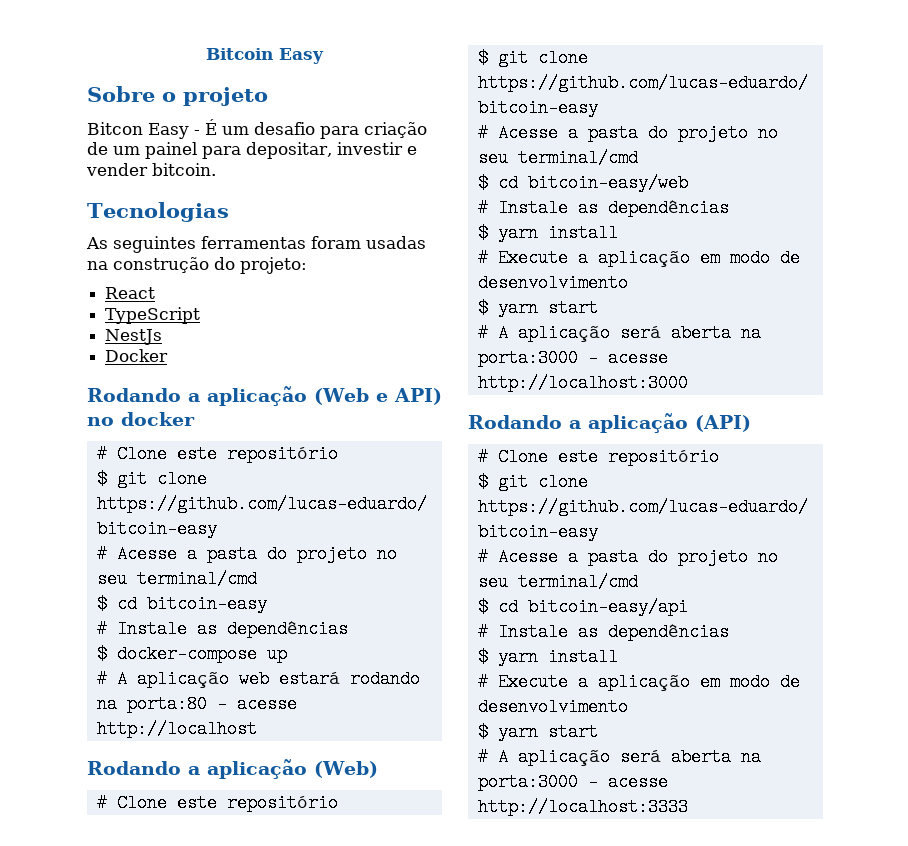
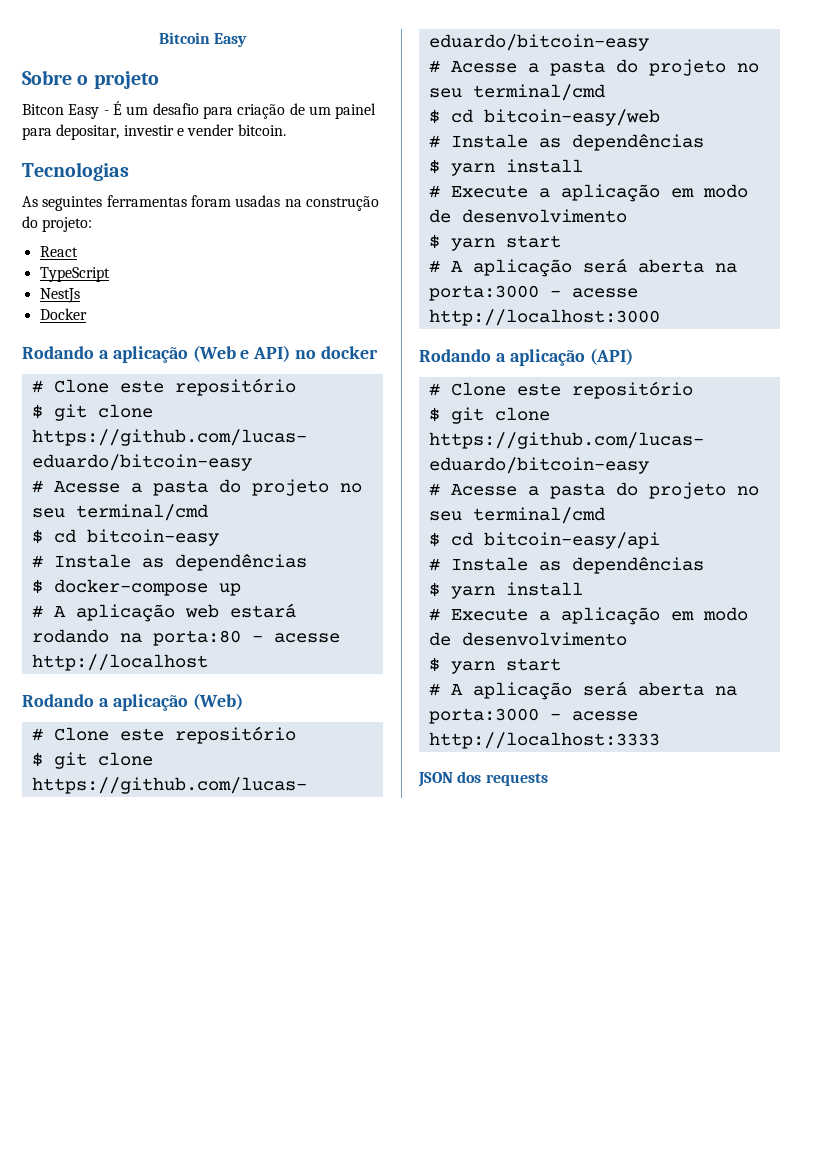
(688, 807) none -> [418,771,548,787] // JSON dos requests

